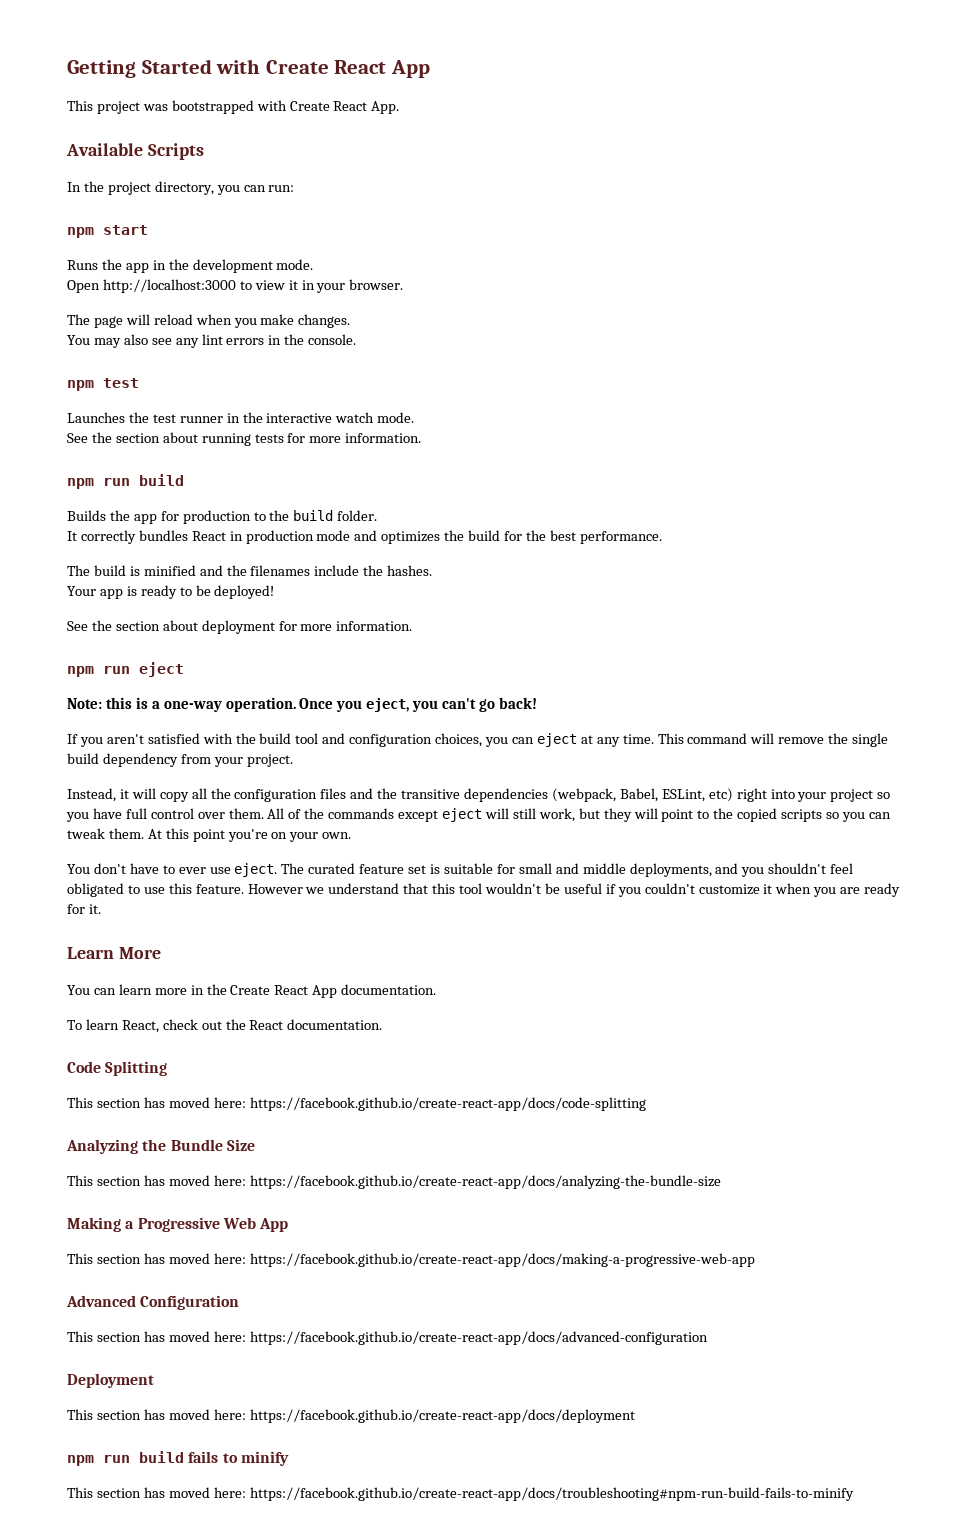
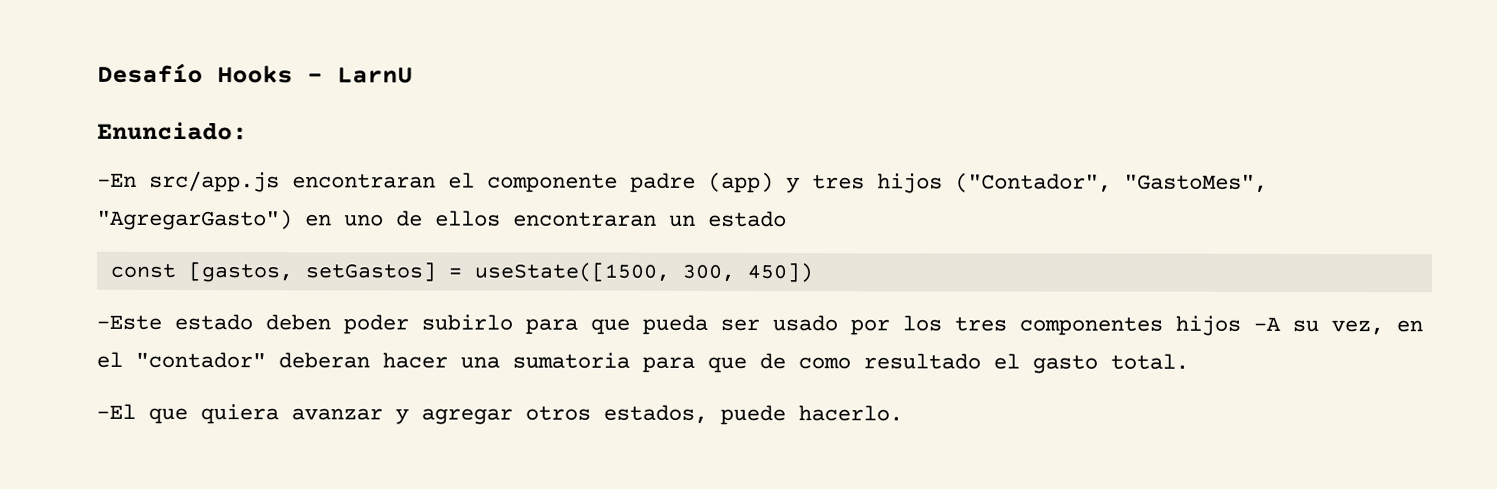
[67,59,430,78] [67,100,400,114] [66,143,204,160] [67,181,295,195] [67,225,148,238] [67,259,314,273] [67,279,404,293] [67,314,351,328] [67,334,357,348] [67,378,139,391] [67,412,415,423] [67,432,422,446] [67,474,184,489] [67,510,378,524] [67,530,662,544] [67,565,433,576] [67,585,275,599] [67,620,413,634] [67,662,184,677] [67,697,537,712] [67,733,889,747] [67,753,293,767] [67,788,891,802] [66,808,891,822] [67,828,352,842] [67,863,854,877] [67,883,901,897] [67,904,101,914] [67,947,161,959] [67,984,437,998] [67,1019,383,1033] [67,1061,168,1076] [67,1097,646,1111] [66,1139,255,1154] [67,1175,721,1189] [67,1217,289,1232] [67,1253,755,1267] [66,1295,240,1310] [67,1331,708,1345] [67,1373,154,1388] [67,1409,635,1423] [67,1451,289,1466] [67,1487,854,1501] Getting Started with Create React App // This project was bootstrapped with Create React App. // Available Scripts // In the project directory, you can run: // npm start // Runs the app in the development mode. // Open http://localhost:3000 to view it in your browser. // The page will reload when you make changes. // You may also see any lint errors in the console. // npm test // Launches the test runner in the interactive watch mode. // See the section about running tests for more information. // npm run build // Builds the app for production to the build folder. // It correctly bundles React in production mode and optimizes the build for the best performance. // The build is minified and the filenames include the hashes. // Your app is ready to be deployed! // See the section about deployment for more information. // npm run eject // Note: this is a one-way operation. Once you eject, you can't go back! // If you aren't satisfied with the build tool and configuration choices, you can eject at any time. This command will remove the single build dependency from your project. // Instead, it will copy all the configuration files and the transitive dependencies (webpack, Babel, ESLint, etc) right into your project so you have full control over them. All of the commands except eject will still work, but they will point to the copied scripts so you can tweak them. At this point you're on your own. // You don't have to ever use eject. The curated feature set is suitable for small and middle deployments, and you shouldn't feel obligated to use this feature. However we understand that this tool wouldn't be useful if you couldn't customize it when you are ready for it. // Learn More // You can learn more in the Create React App documentation. // To learn React, check out the React documentation. // Code Splitting // This section has moved here: https://facebook.github.io/create-react-app/docs/code-splitting // Analyzing the Bundle Size // This section has moved here: https://facebook.github.io/create-react-app/docs/analyzing-the-bundle-size // Making a Progressive Web App // This section has moved here: https://facebook.github.io/create-react-app/docs/making-a-progressive-web-app // Advanced Configuration // This section has moved here: https://facebook.github.io/create-react-app/docs/advanced-configuration // Deployment // This section has moved here: https://facebook.github.io/create-react-app/docs/deployment // npm run build fails to minify // This section has moved here: https://facebook.github.io/create-react-app/docs/troubleshooting#npm-run-build-fails-to-minify -> [97,62,413,84] [97,121,248,141] [97,170,1268,194] [97,208,787,231] [109,262,813,283] [96,313,1423,336] [96,351,1189,374] [96,403,903,426] Desafío Hooks - LarnU // Enunciado: // -En src/app.js encontraran el componente padre (app) y tres hijos ("Contador", "GastoMes", "AgregarGasto") en uno de ellos encontraran un estado // const [gastos, setGastos] = useState([1500, 300, 450]) // -Este estado deben poder subirlo para que pueda ser usado por los tres componentes hijos -A su vez, en el "contador" deberan hacer una sumatoria para que de como resultado el gasto total. // -El que quiera avanzar y agregar otros estados, puede hacerlo.

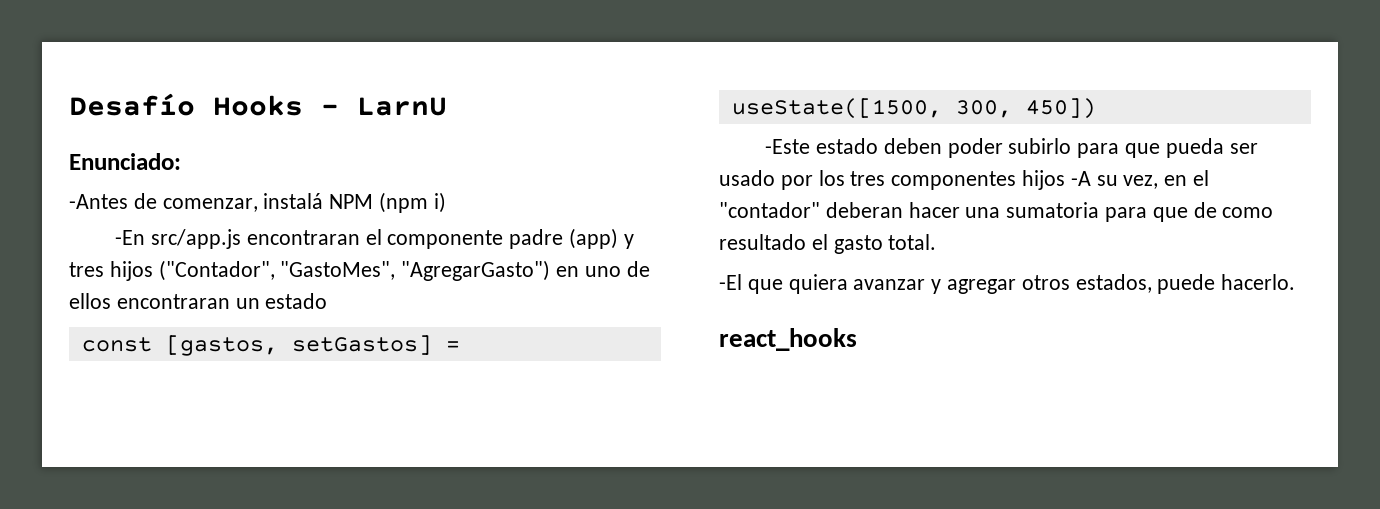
(248, 131) none -> [69,192,446,213] // -Antes de comenzar, instalá NPM (npm i)
(903, 413) none -> [719,328,857,351] // react_hooks

